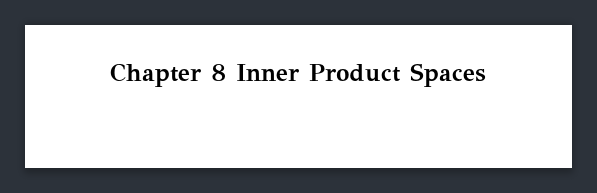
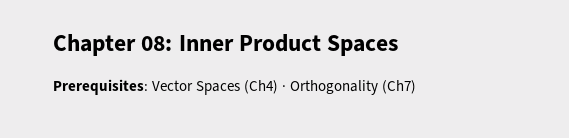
[211,64,226,81] 8 -> [141,36,173,51] 08:
(486, 75) none -> [53,79,417,95] // Prerequisites: Vector Spaces (Ch4) · Orthogonality (Ch7)

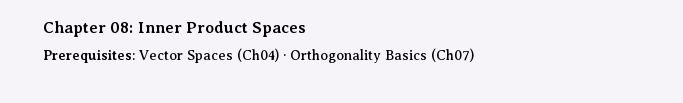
[244,80,279,94] (Ch4) -> [237,48,279,62] (Ch04)
[382,80,417,94] (Ch7) -> [385,48,474,62] Basics (Ch07)

